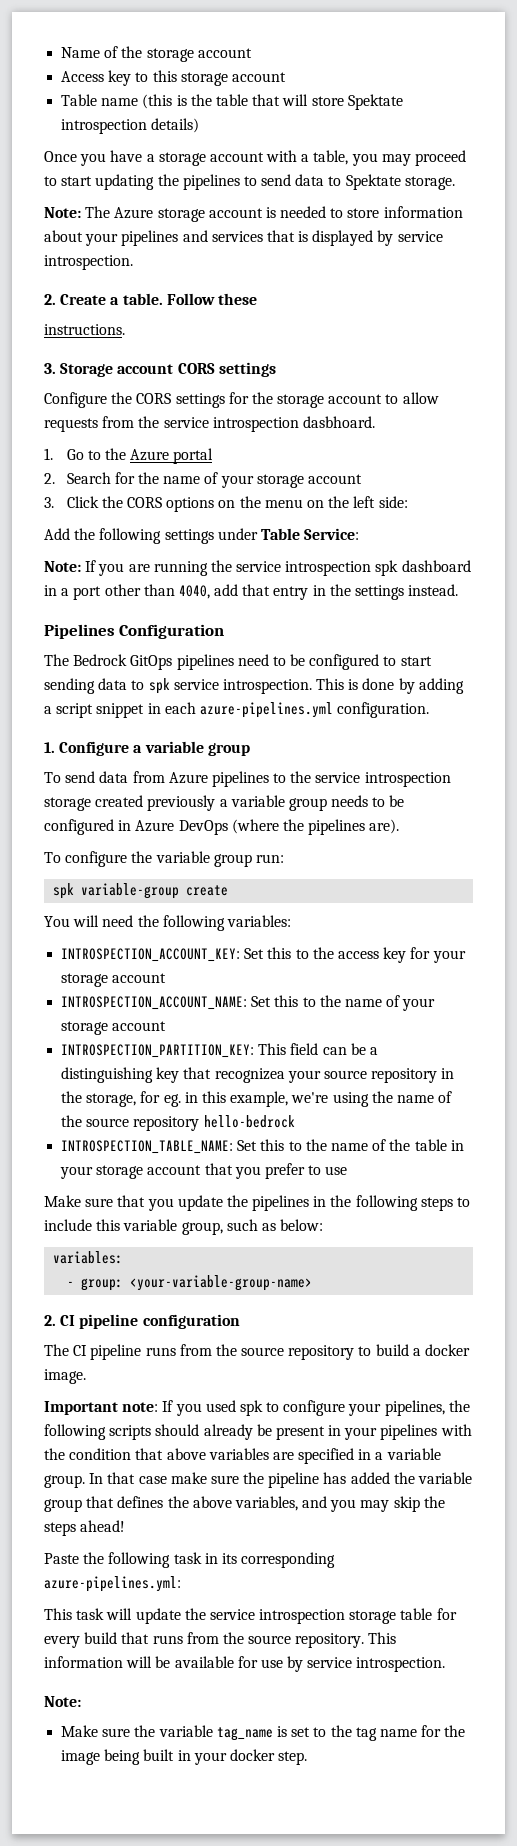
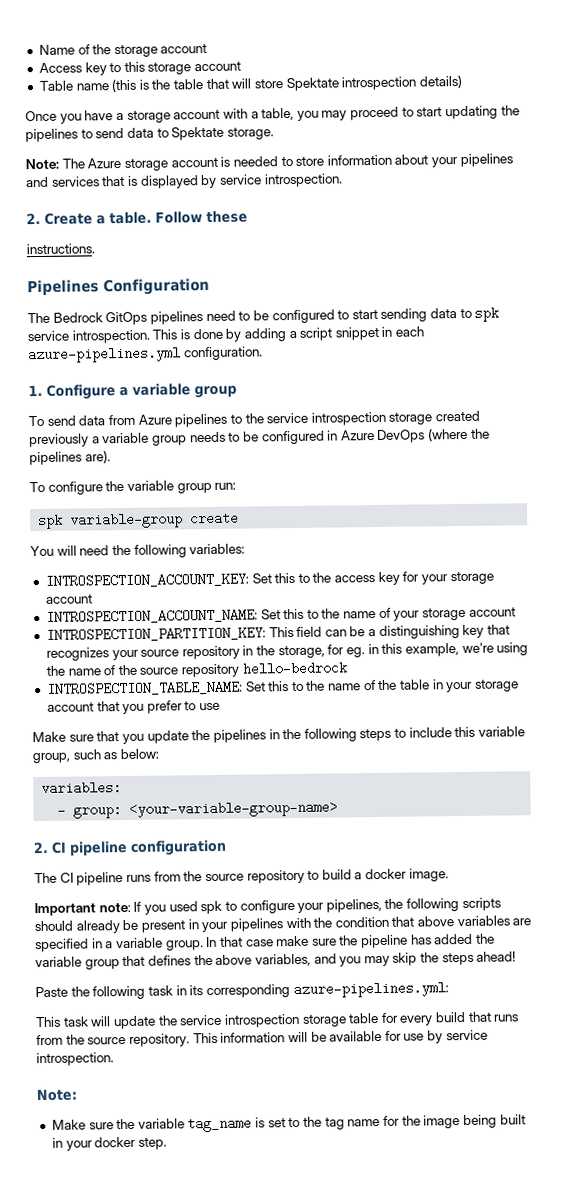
[44,362,276,377] [44,392,439,408] [44,416,375,432] [44,448,214,464] [44,472,362,488] [44,496,408,512] [44,528,360,544] [44,560,471,576] [44,584,459,600] // 3. Storage account CORS settings // Configure the CORS settings for the storage account to allow requests from the service introspection dasbhoard. // 1. Go to the Azure portal // 2. Search for the name of your storage account // 3. Click the CORS options on the menu on the left side: // Add the following settings under Table Service: // Note: If you are running the service introspection spk dashboard in a port other than 4040, add that entry in the settings instead. -> (95, 249) none
[214,1068,285,1083] recognizea -> [45,647,109,661] recognizes

